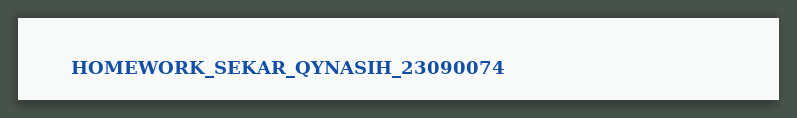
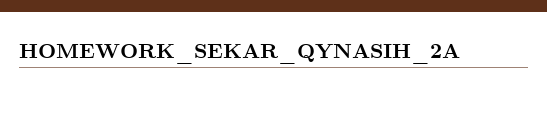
[71,61,505,78] HOMEWORK_SEKAR_QYNASIH_23090074 -> [19,43,460,64] HOMEWORK_SEKAR_QYNASIH_2A

